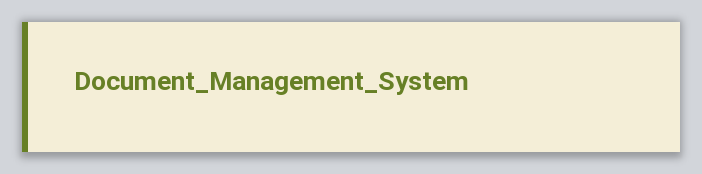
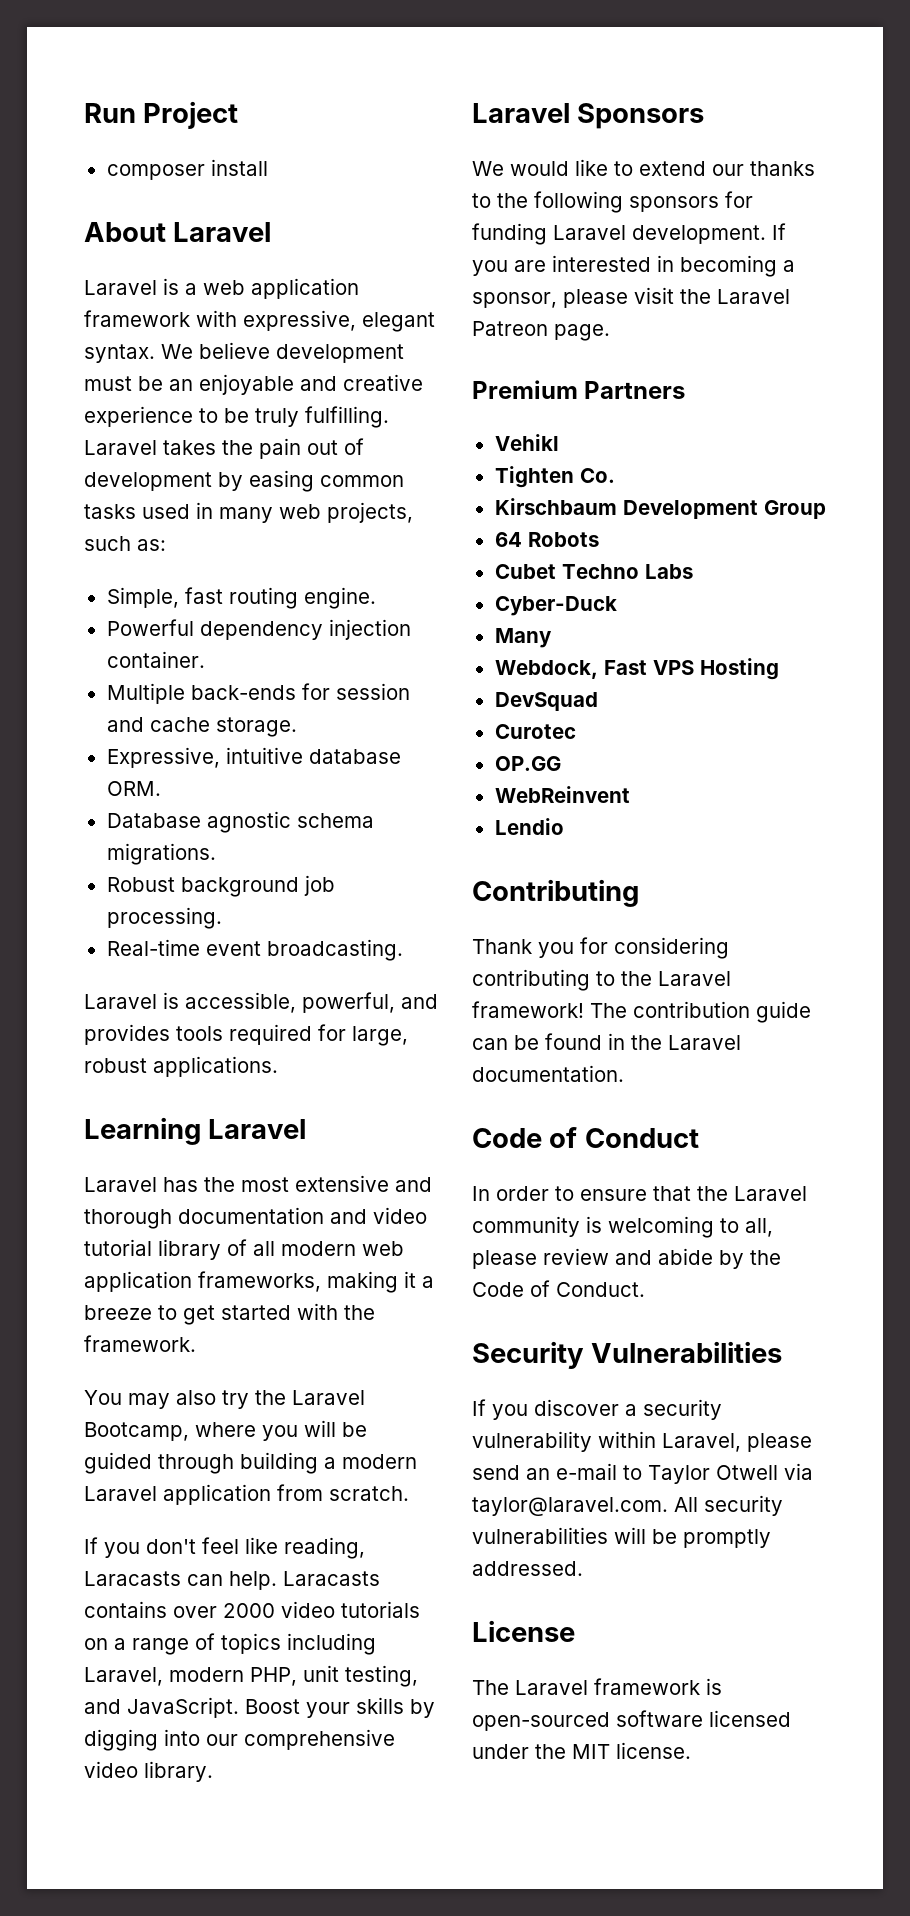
[74,72,469,95] Document_Management_System -> [84,101,239,129] [106,159,268,180] [84,222,272,242] [84,278,359,299] [84,310,435,332] [84,342,404,363] [84,374,423,395] [84,406,389,428] [84,438,364,459] [84,470,404,492] [84,502,413,523] [84,536,166,551] [106,587,376,609] [106,619,411,640] [106,651,205,668] [106,683,410,704] [106,717,297,737] [106,747,401,768] [106,781,161,796] [106,811,374,833] [106,843,216,865] [106,875,335,897] [106,907,222,929] [106,939,403,961] [84,992,438,1013] [84,1024,408,1046] [84,1056,278,1077] [84,1117,307,1145] [84,1175,432,1192] [84,1207,427,1229] [84,1239,404,1260] [84,1271,434,1293] [84,1303,375,1325] [84,1335,196,1352] [84,1390,365,1409] [84,1420,367,1441] [84,1452,417,1474] [84,1484,409,1505] [84,1537,365,1559] [84,1571,380,1590] [84,1601,420,1618] [84,1633,376,1655] [84,1665,418,1687] [84,1697,435,1718] [84,1729,395,1751] [84,1761,213,1782] [472,103,705,129] [472,159,815,176] [472,191,753,213] [472,223,786,245] [472,255,795,277] [472,287,790,308] [472,321,610,341] [472,380,686,399] [494,434,559,451] [494,466,615,488] [494,498,826,519] [494,532,599,547] [494,564,693,579] [494,596,617,616] [494,628,552,648] [494,658,779,680] [494,692,598,711] [494,724,576,739] [494,756,561,771] [494,786,630,803] [494,818,564,835] [472,879,639,907] [472,937,729,959] [472,969,731,991] [472,1001,811,1023] [472,1033,741,1050] [472,1065,624,1082] [472,1127,699,1148] [472,1186,807,1201] [472,1216,773,1238] [472,1248,781,1269] [472,1280,645,1297] [472,1341,783,1369] [472,1399,722,1420] [472,1431,812,1452] [472,1463,813,1484] [472,1495,783,1516] [472,1527,771,1548] [472,1561,583,1576] [472,1620,575,1642] [472,1678,722,1695] [472,1710,791,1731] [472,1742,691,1759] Run Project // composer install // About Laravel // Laravel is a web application framework with expressive, elegant syntax. We believe development must be an enjoyable and creative experience to be truly fulfilling. Laravel takes the pain out of development by easing common tasks used in many web projects, such as: // Simple, fast routing engine. // Powerful dependency injection container. // Multiple back-ends for session and cache storage. // Expressive, intuitive database ORM. // Database agnostic schema migrations. // Robust background job processing. // Real-time event broadcasting. // Laravel is accessible, powerful, and provides tools required for large, robust applications. // Learning Laravel // Laravel has the most extensive and thorough documentation and video tutorial library of all modern web application frameworks, making it a breeze to get started with the framework. // You may also try the Laravel Bootcamp, where you will be guided through building a modern Laravel application from scratch. // If you don't feel like reading, Laracasts can help. Laracasts contains over 2000 video tutorials on a range of topics including Laravel, modern PHP, unit testing, and JavaScript. Boost your skills by digging into our comprehensive video library. // Laravel Sponsors // We would like to extend our thanks to the following sponsors for funding Laravel development. If you are interested in becoming a sponsor, please visit the Laravel Patreon page. // Premium Partners // Vehikl // Tighten Co. // Kirschbaum Development Group // 64 Robots // Cubet Techno Labs // Cyber-Duck // Many // Webdock, Fast VPS Hosting // DevSquad // Curotec // OP.GG // WebReinvent // Lendio // Contributing // Thank you for considering contributing to the Laravel framework! The contribution guide can be found in the Laravel documentation. // Code of Conduct // In order to ensure that the Laravel community is welcoming to all, please review and abide by the Code of Conduct. // Security Vulnerabilities // If you discover a security vulnerability within Laravel, please send an e-mail to Taylor Otwell via taylor@laravel.com. All security vulnerabilities will be promptly addressed. // License // The Laravel framework is open-sourced software licensed under the MIT license.

